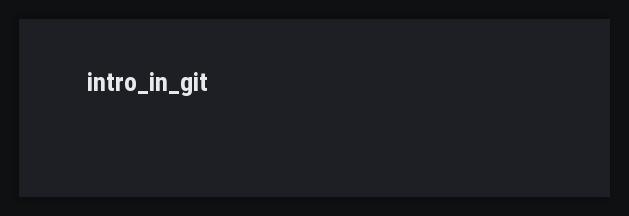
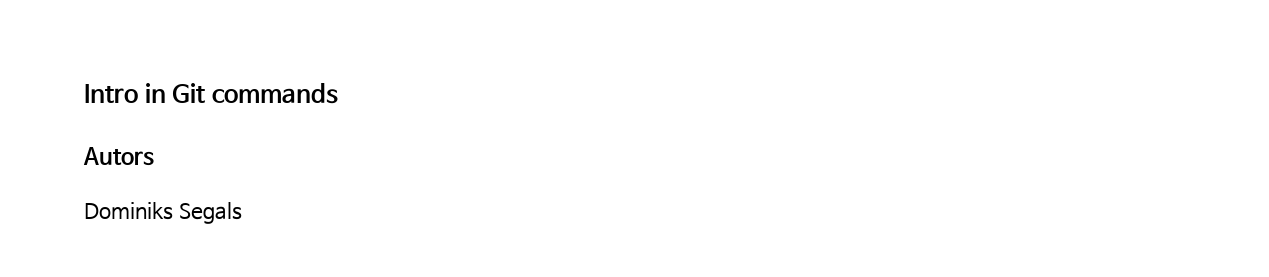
[87,72,208,96] intro_in_git -> [84,83,338,104] [83,147,154,166] [84,202,242,224] Intro in Git commands // Autors // Dominiks Segals

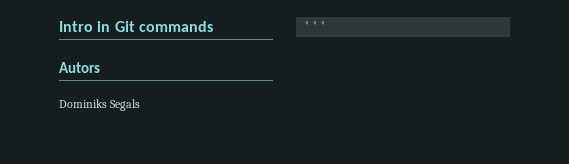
(242, 213) none -> [303,21,328,30] // '''

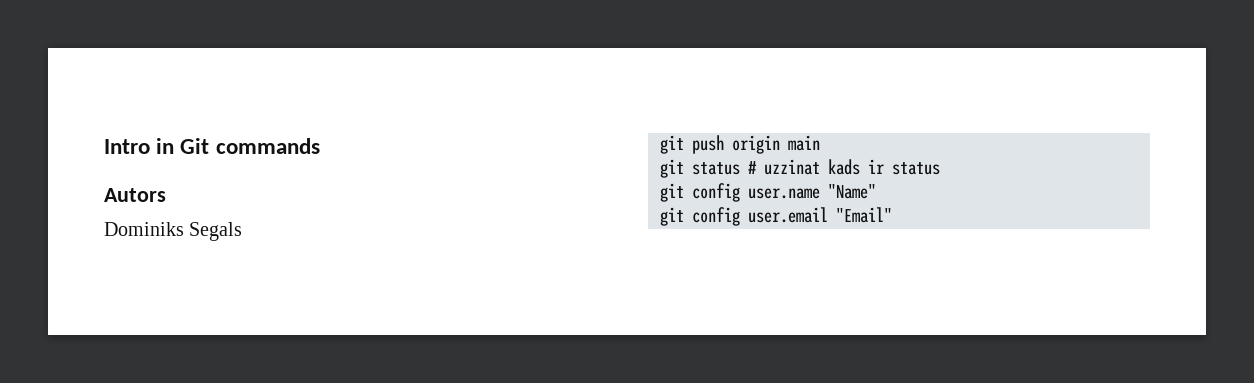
[303,21,328,30] ''' -> [660,135,820,154] [660,159,940,178] [660,183,876,202] [660,207,892,226] git push origin main // git status # uzzinat kads ir status // git config user.name "Name" // git config user.email "Email"

